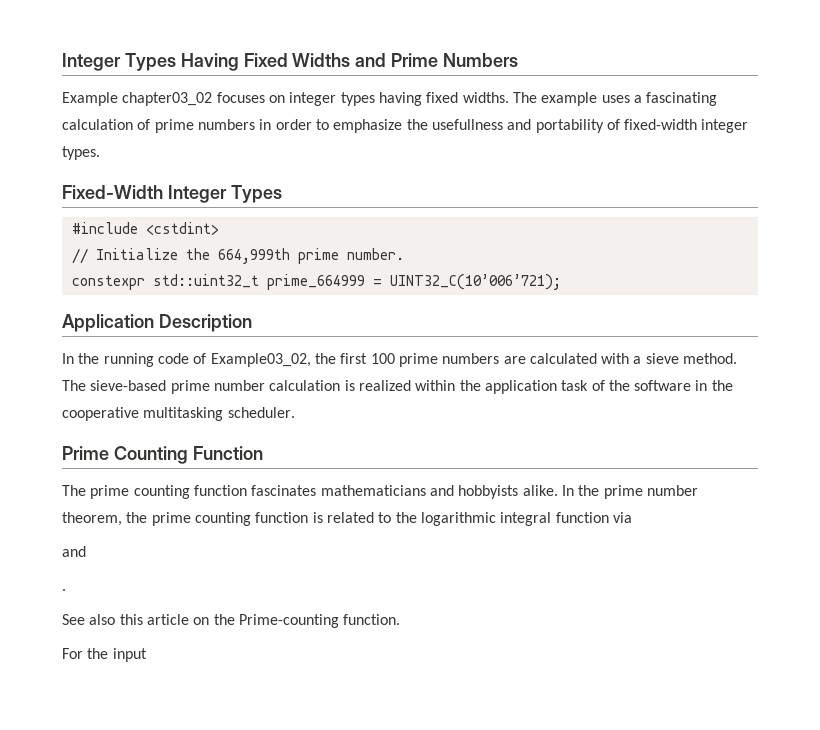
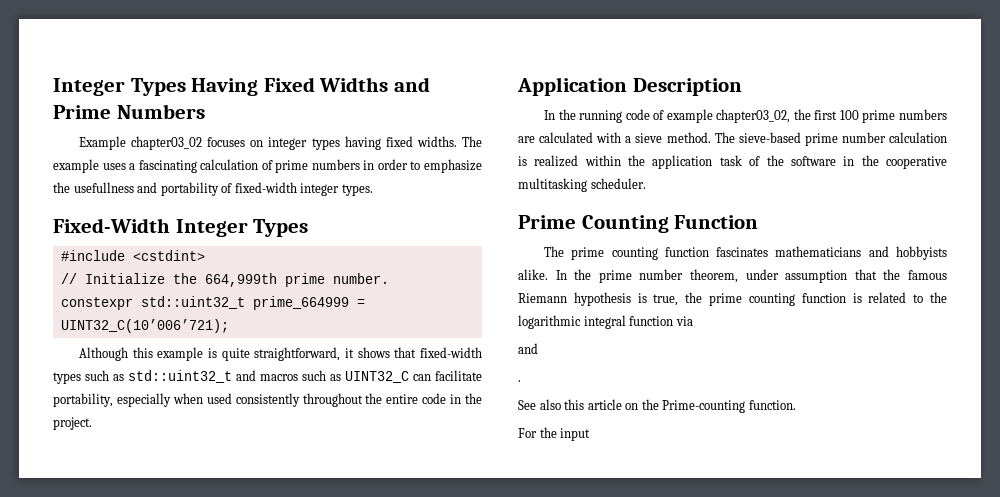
(561, 282) none -> [79,347,482,361] [53,370,482,384] [53,393,482,407] [53,417,92,430] // Although this example is quite straightforward, it shows that fixed-width types such as std::uint32_t and macros such as UINT32_C can facilitate portability, especially when used consistently throughout the entire code in the project.
[210,353,311,367] Example03_02, -> [666,109,791,123] example chapter03_02,
(122, 519) none -> [745,269,947,283] [518,292,679,306] under assumption that the famous Riemann hypothesis is true,

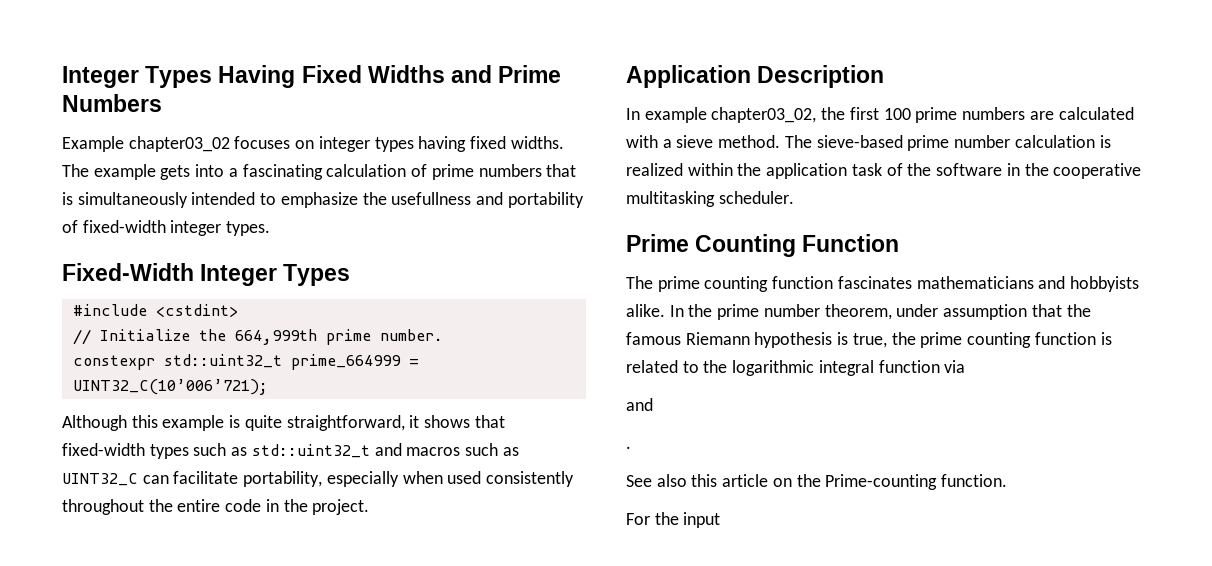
[102,163,126,170] uses -> [160,164,225,180] gets into
[363,159,408,170] in order -> [546,164,577,177] [62,192,256,208] that is simultaneously intended
[558,109,665,123] the running code of -> (640, 114) none

